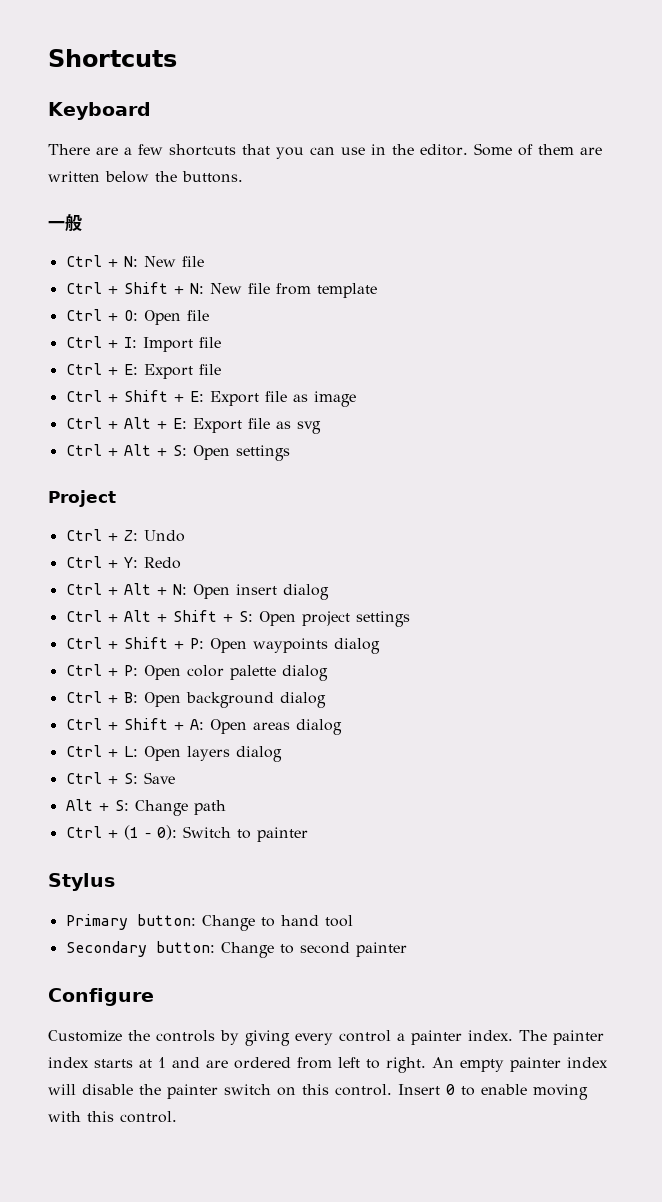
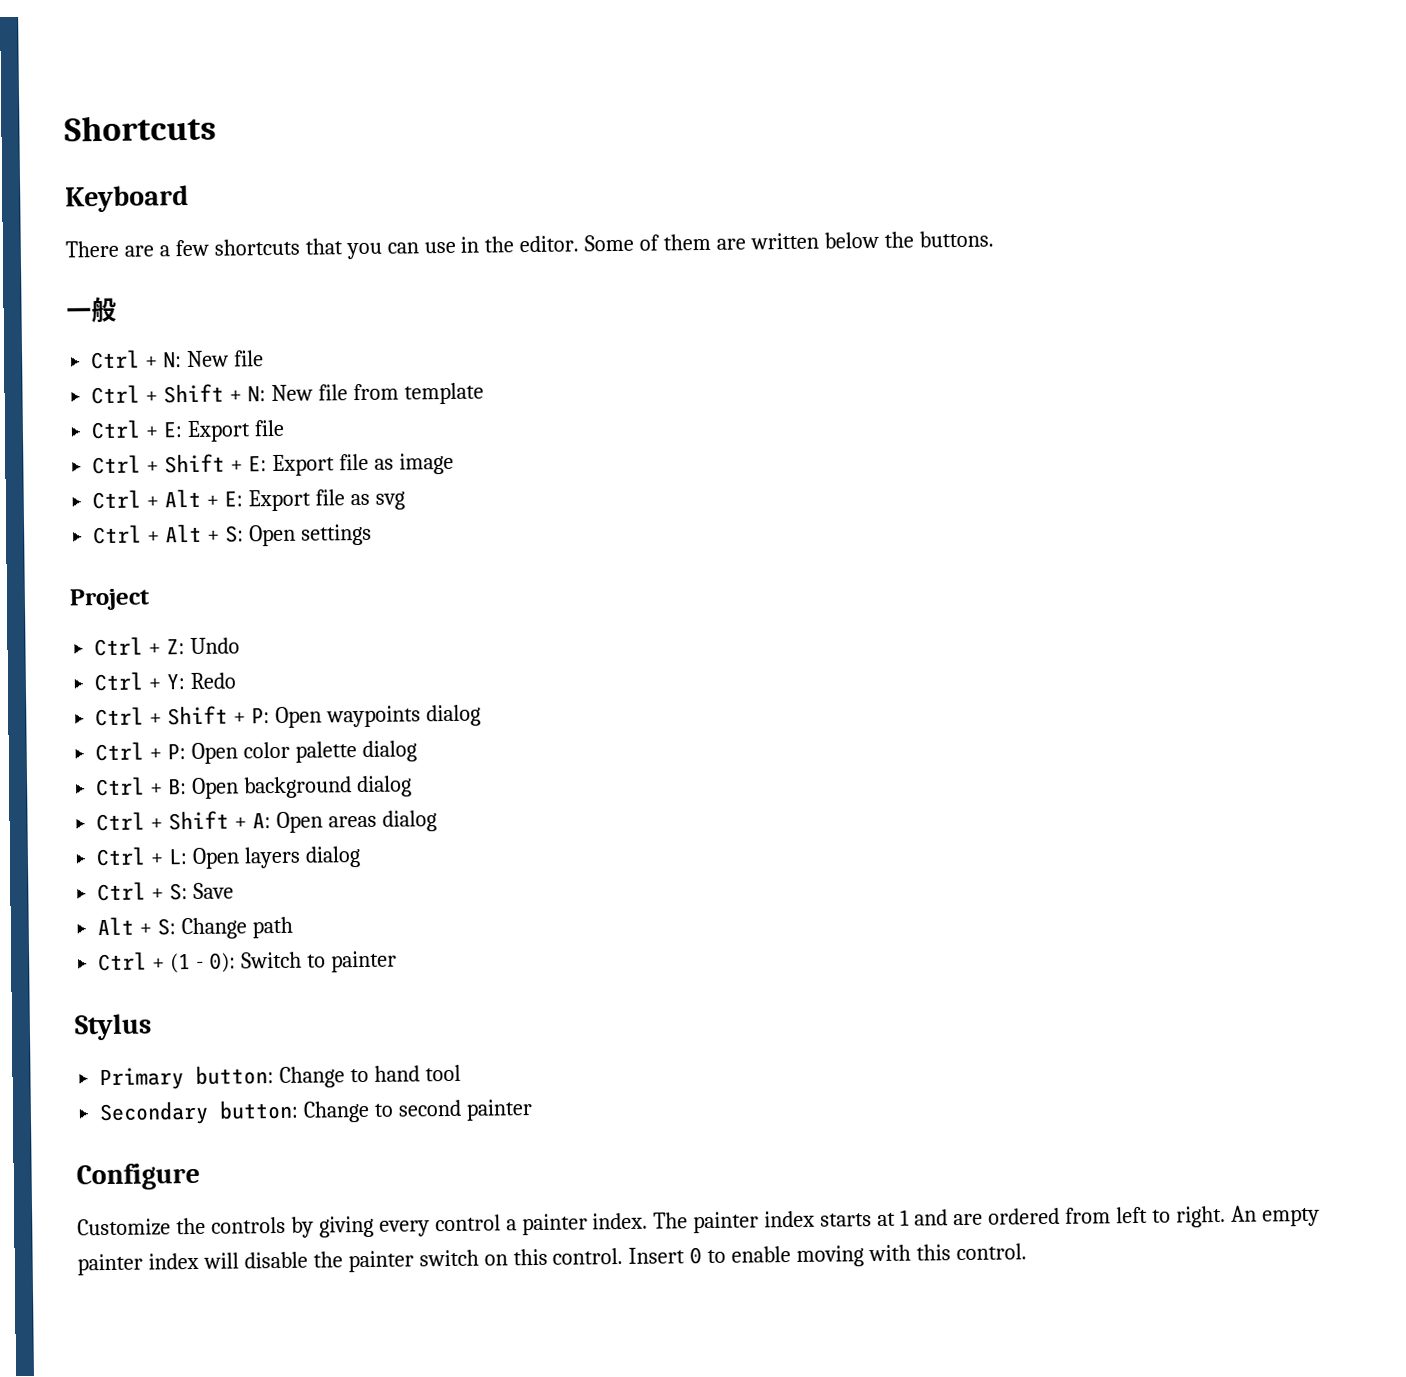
[65,309,209,325] [65,336,221,352] // Ctrl + O: Open file // Ctrl + I: Import file -> (484, 393) none
[65,583,329,600] [65,610,410,627] // Ctrl + Alt + N: Open insert dialog // Ctrl + Alt + Shift + S: Open project settings -> (237, 680) none

